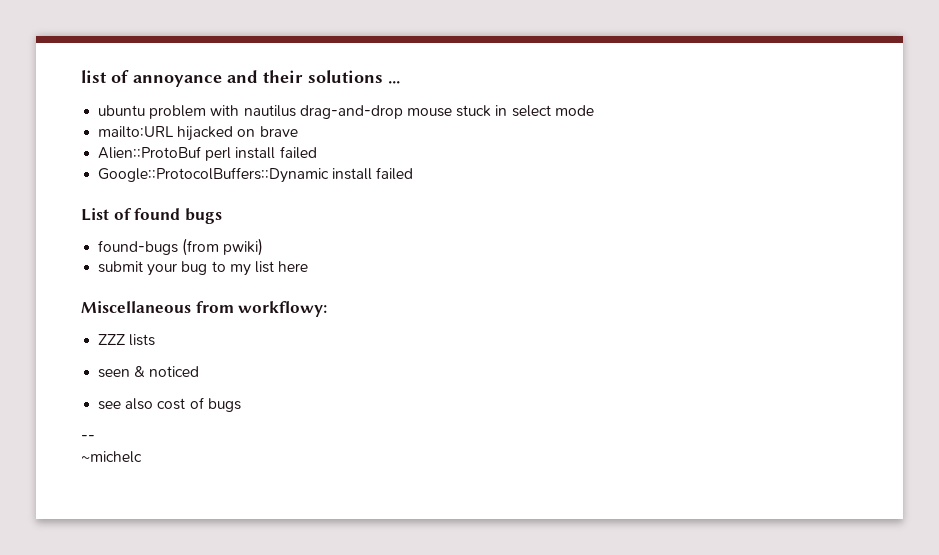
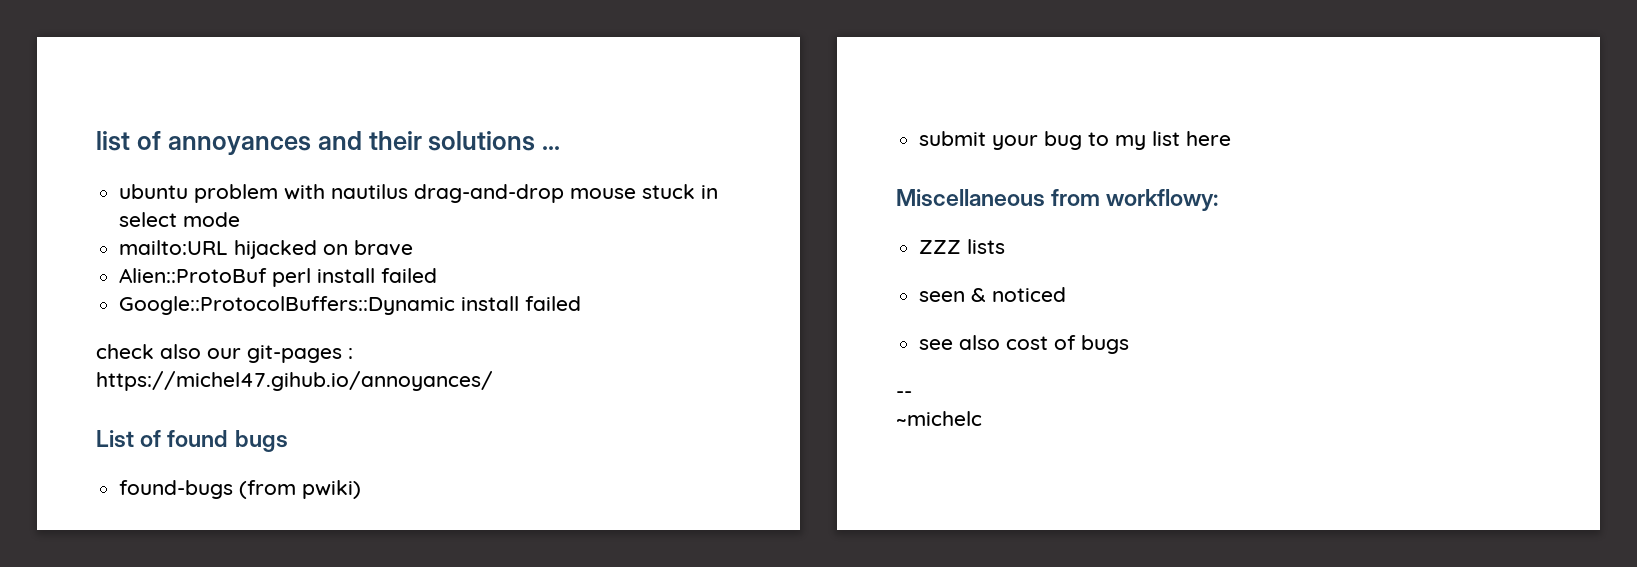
[133,75,222,87] annoyance -> [167,136,311,155] annoyances
(414, 173) none -> [96,344,353,363] [96,371,493,391] // check also our git-pages : https://michel47.gihub.io/annoyances/

